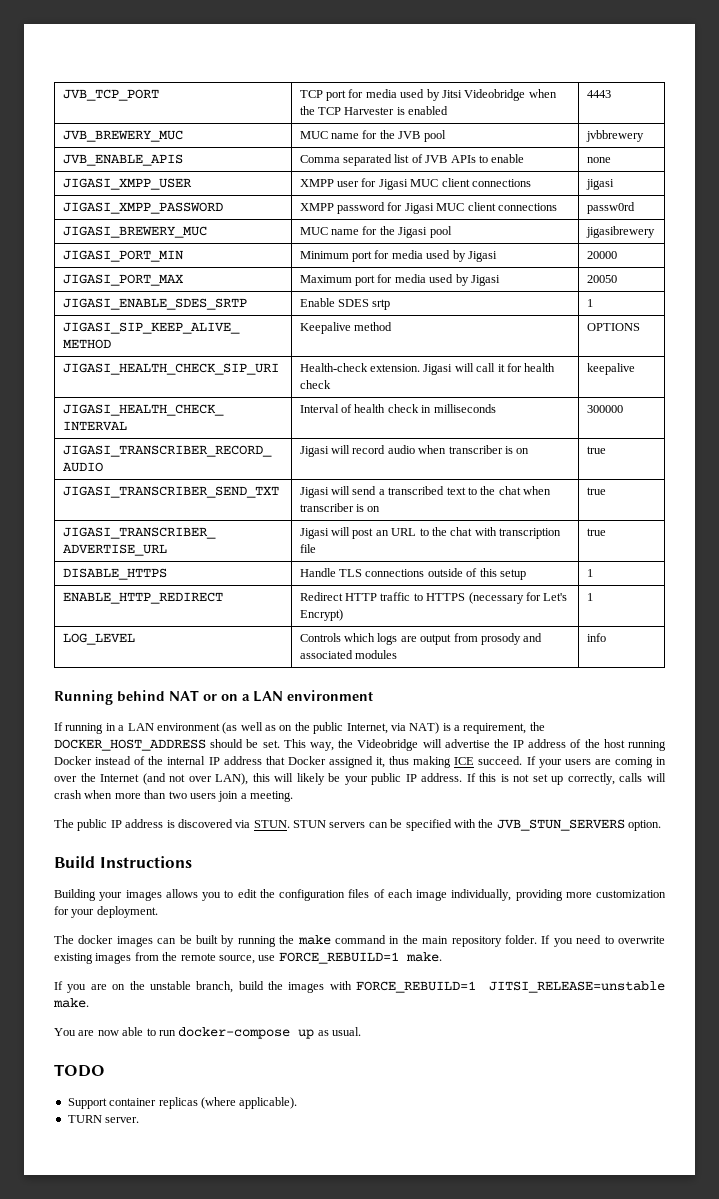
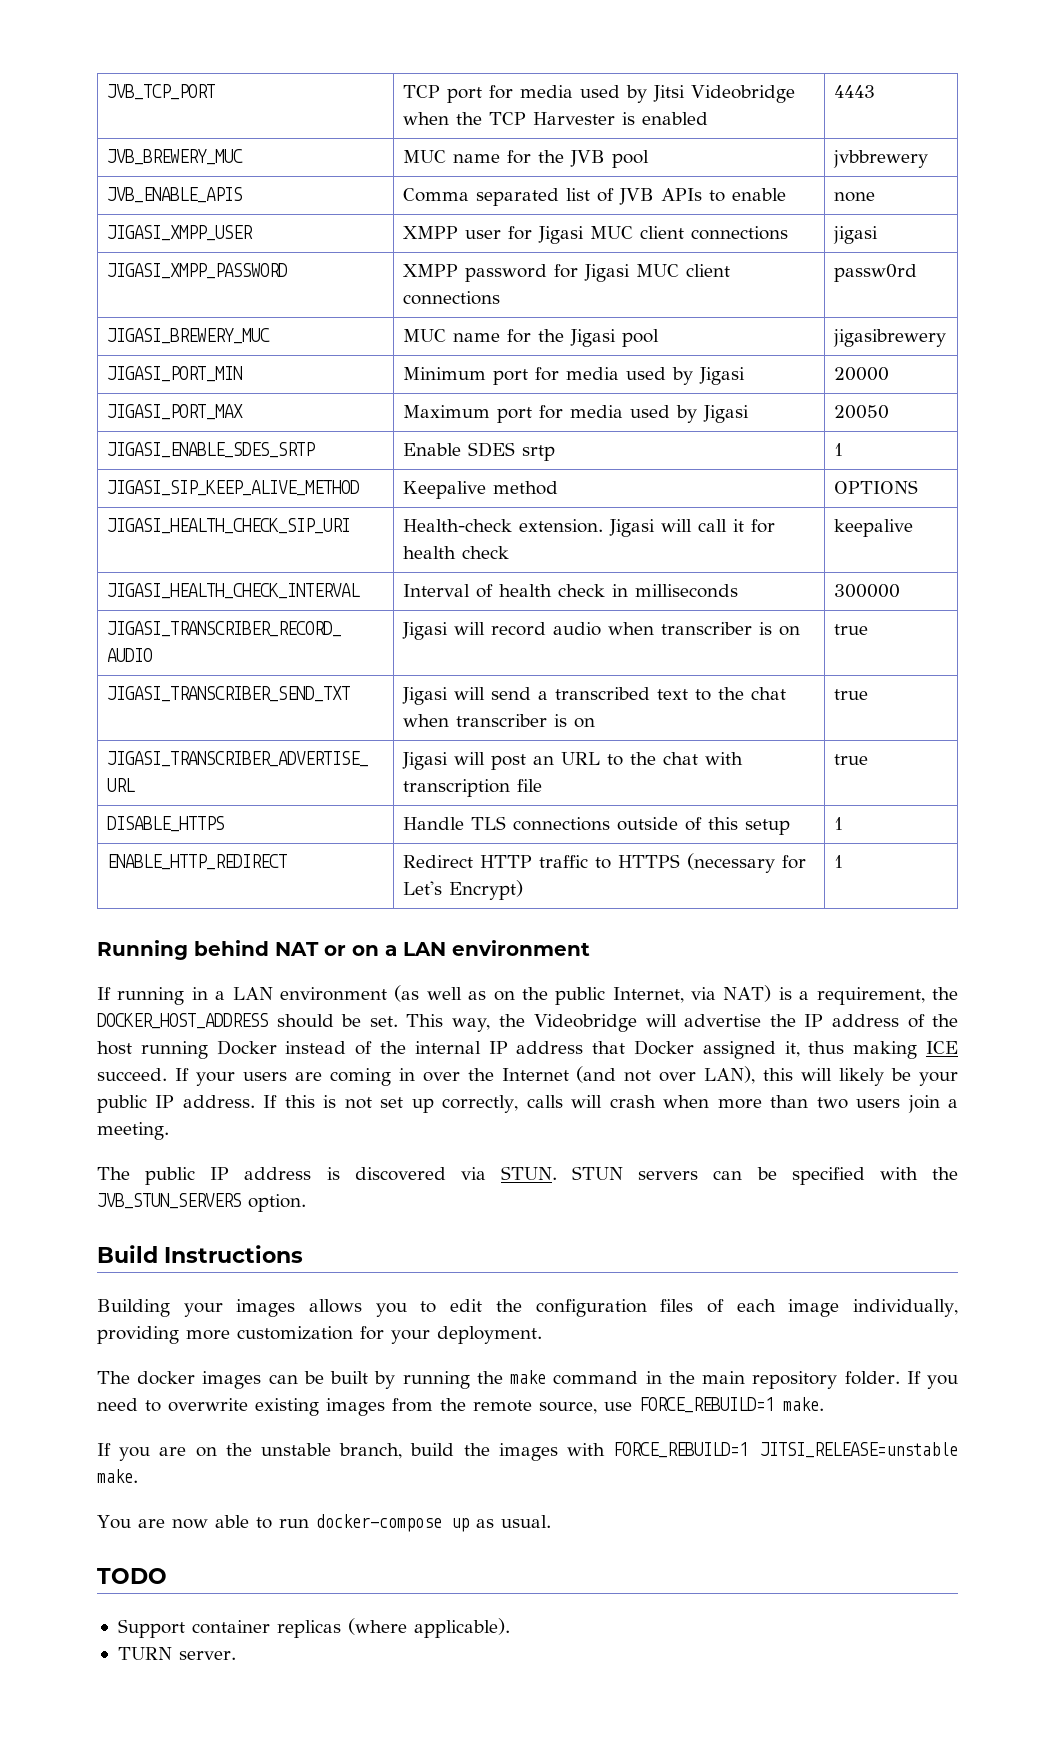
[62,633,135,645] [299,633,543,645] [299,650,398,659] [586,633,606,642] // LOG_LEVEL | Controls which logs are output from prosody and associated modules | info -> (843, 861) none

